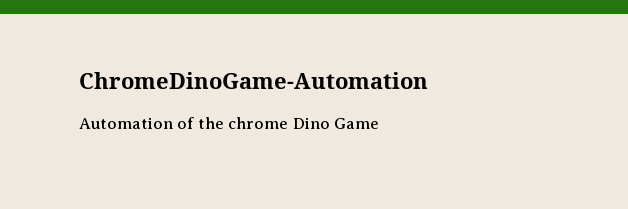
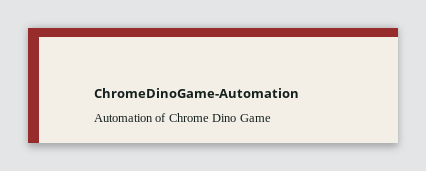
[197,117,289,129] the chrome -> [168,113,209,122] Chrome

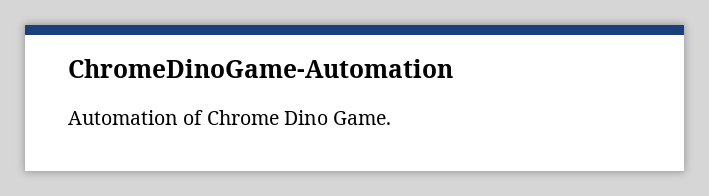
[239,114,271,122] Game -> [333,111,392,125] Game.

